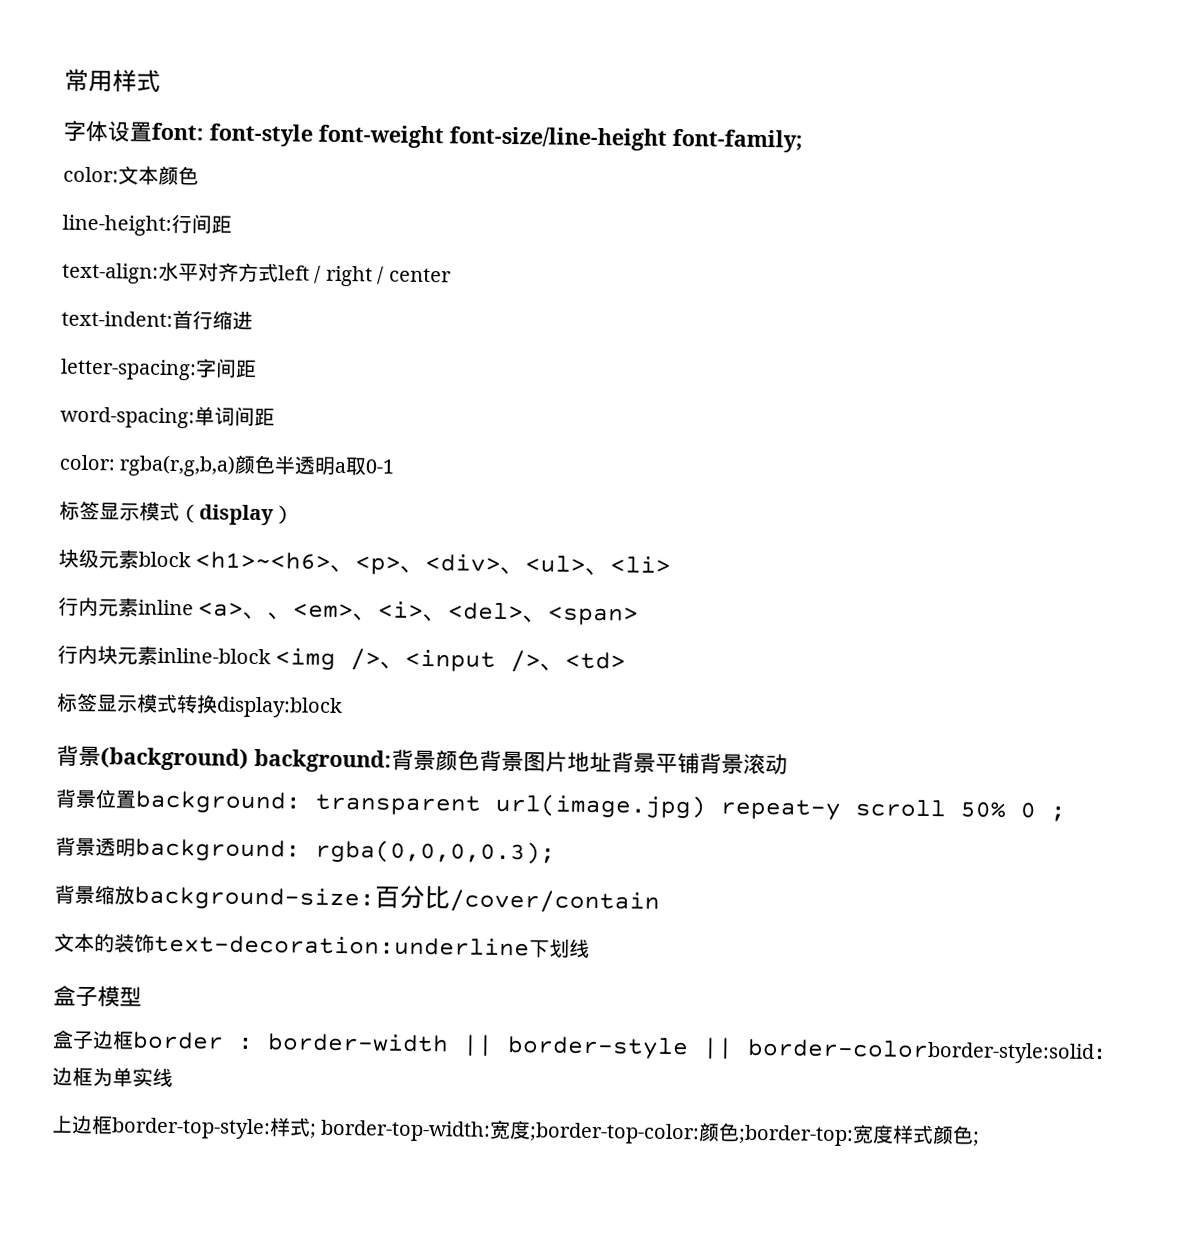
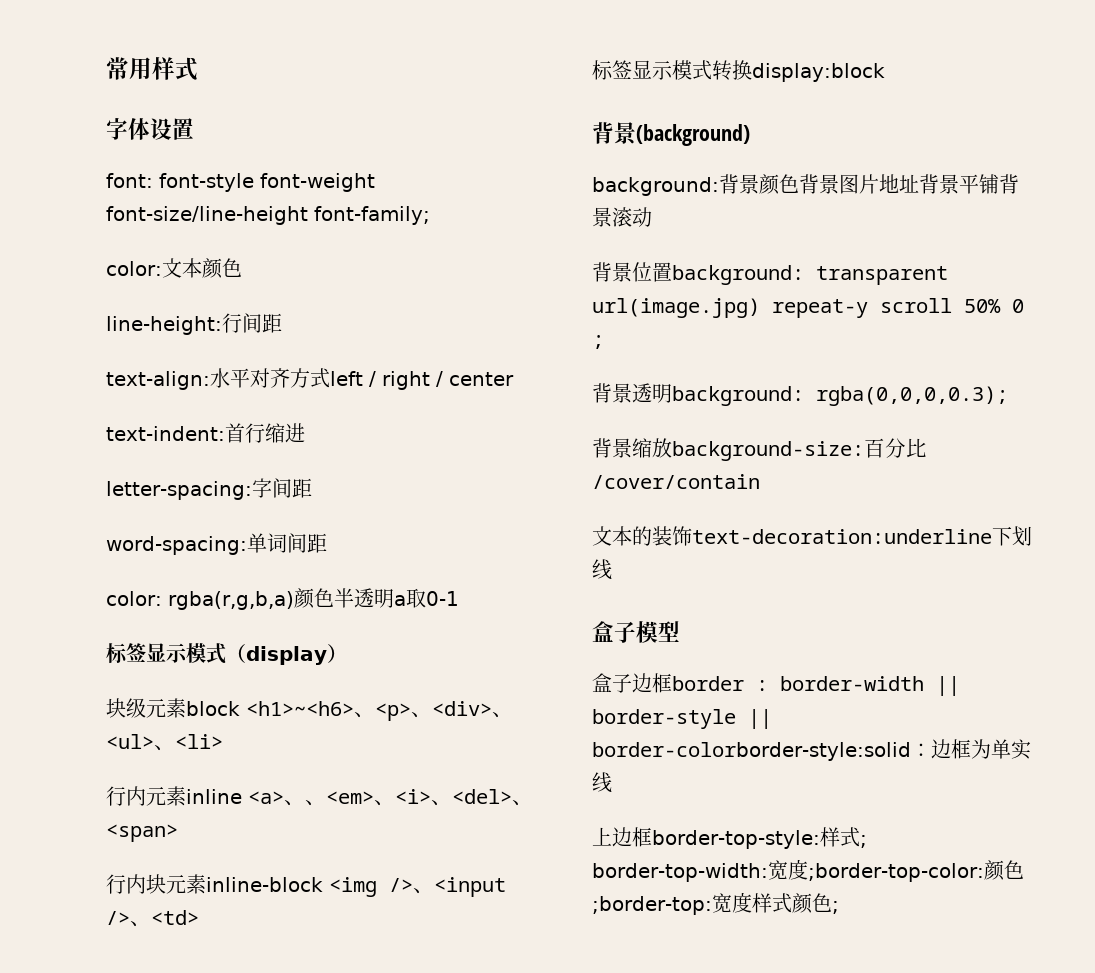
(152, 131) none -> (194, 129) //
(249, 759) none -> (750, 135) //

